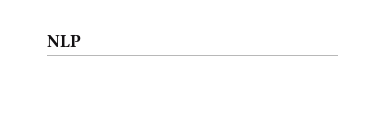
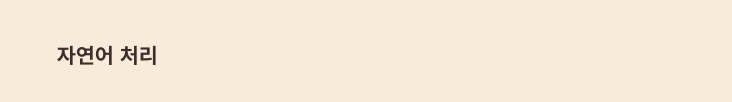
[47,34,81,48] NLP -> [57,45,158,65] 자연어 처리

